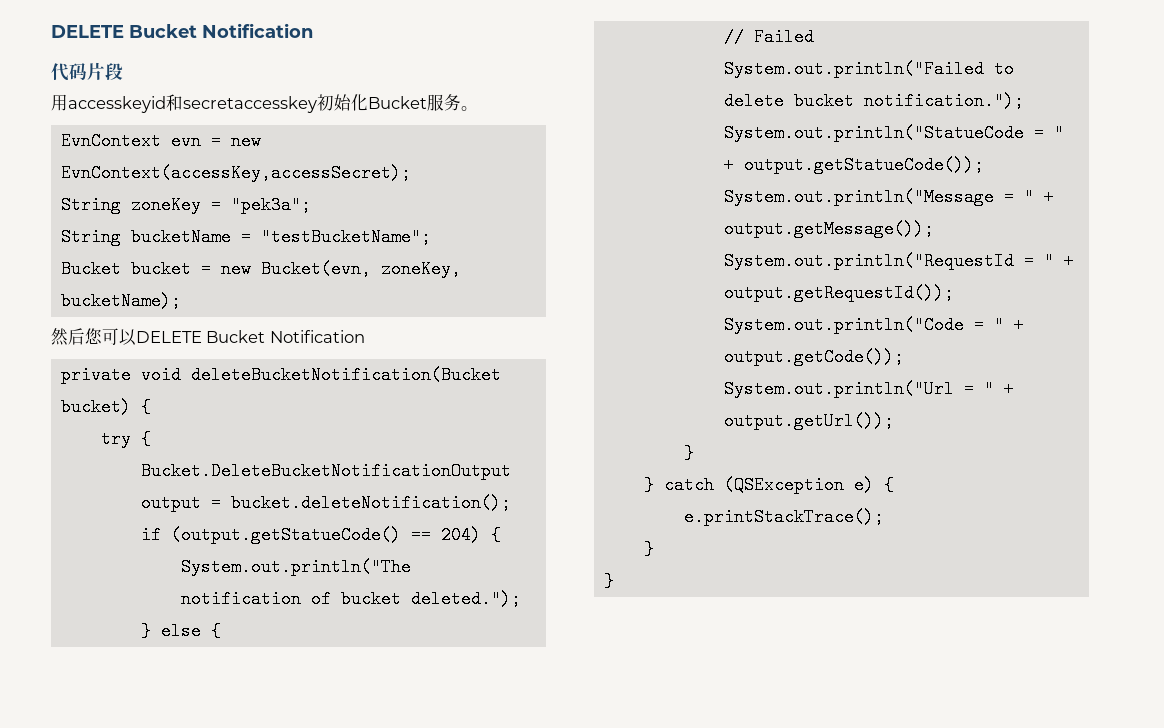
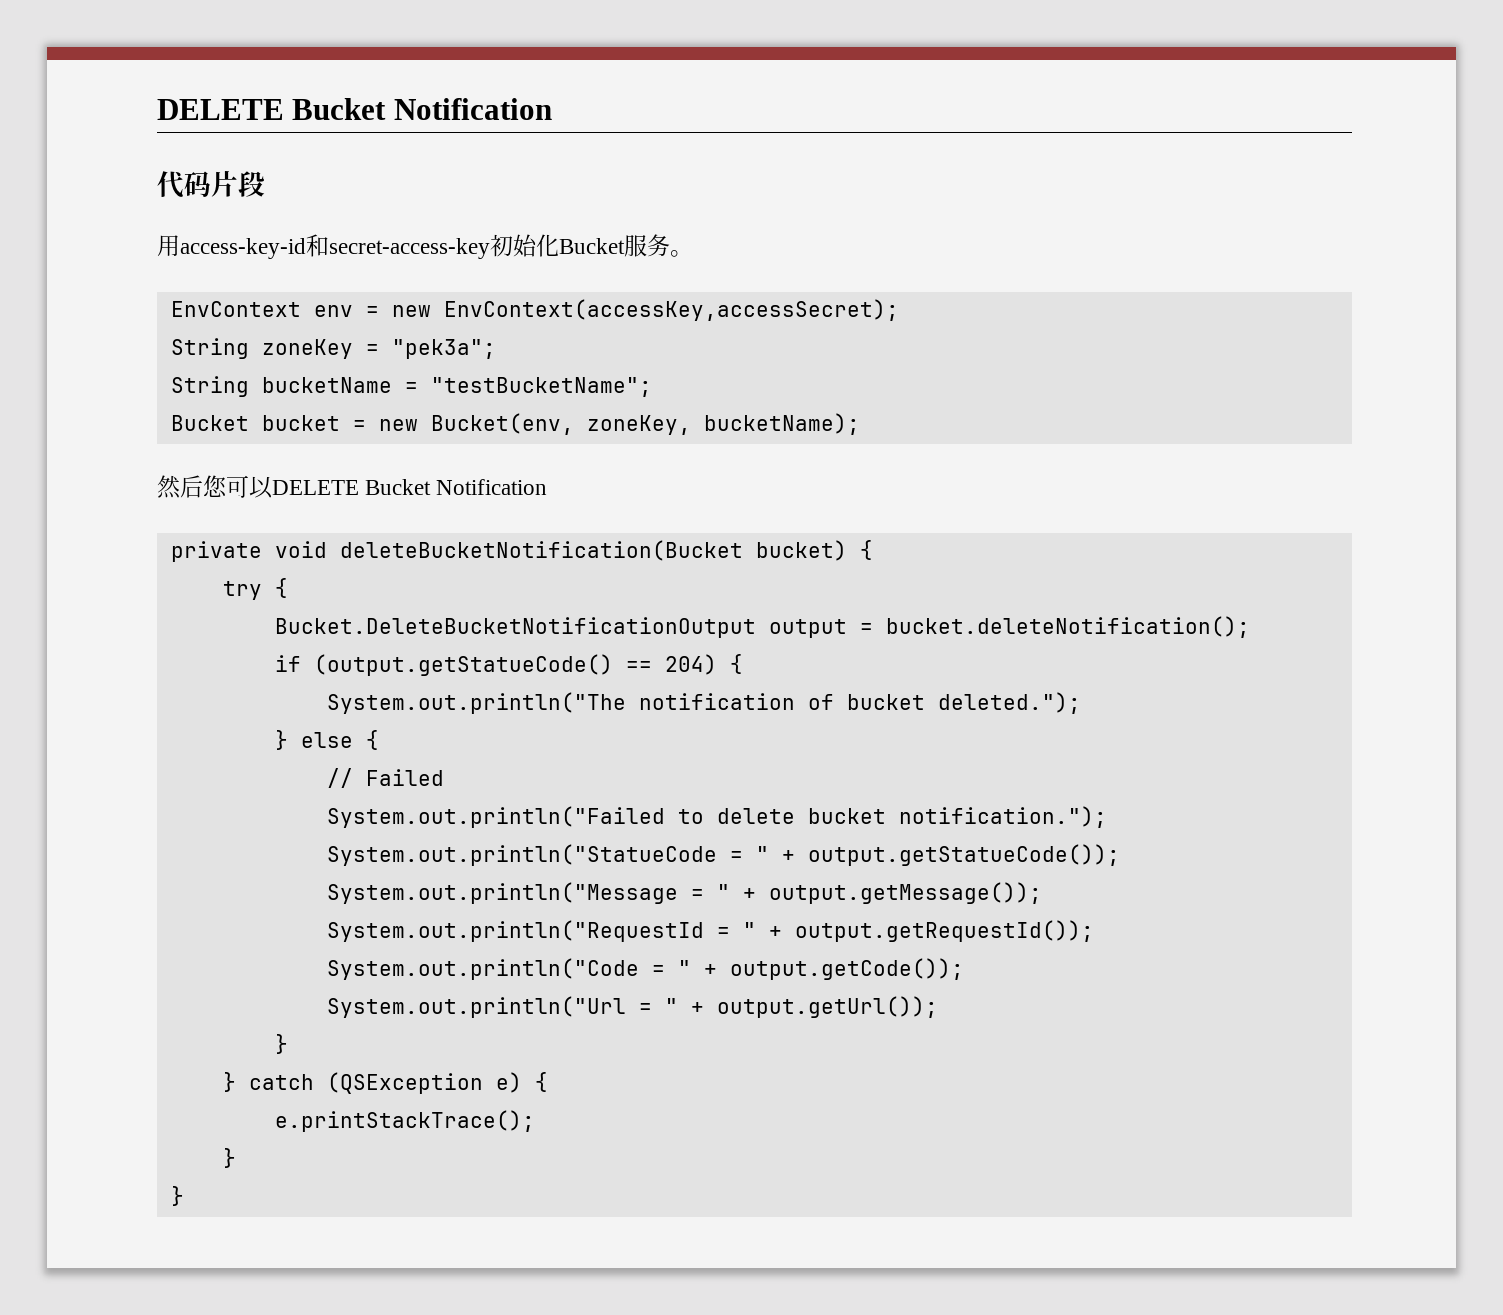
[68,94,317,113] accesskeyid和secretaccesskey -> [180,234,490,259] access-key-id和secret-access-key
[60,132,261,150] [60,164,411,182] EvnContext evn = new EvnContext(accessKey,accessSecret); -> [170,299,899,321] EnvContext env = new EnvContext(accessKey,accessSecret);
[260,260,371,278] Bucket(evn, -> [430,413,574,435] Bucket(env,

